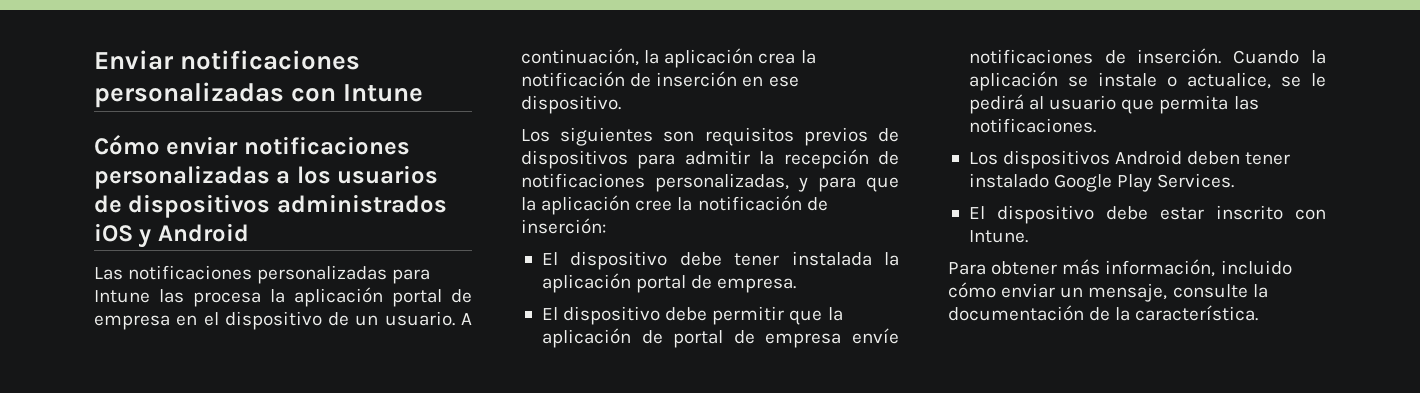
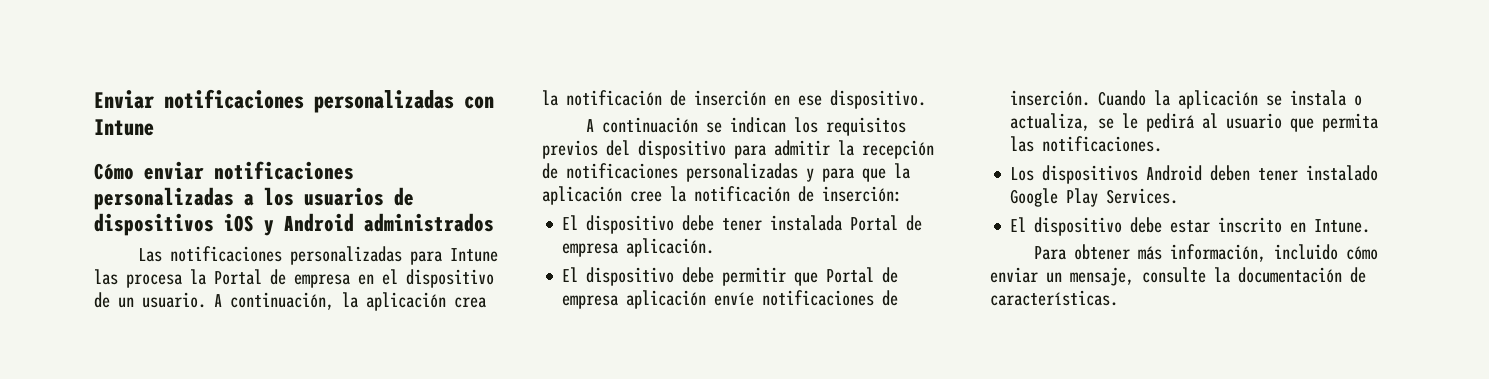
[276,194,447,213] administrados -> (214, 224) none
(249, 232) none -> [364,213,494,232] administrados
[294,287,442,307] aplicación portal -> [214,269,262,285] Portal
[521,127,899,146] [521,150,628,169] Los siguientes son requisitos previos de dispositivos -> [586,117,907,136] [542,140,726,159] A continuación se indican los requisitos previos del dispositivo
[655,173,789,192] personalizadas, -> [686,163,798,182] personalizadas
[884,252,900,266] [541,273,797,293] la aplicación portal de empresa. -> [850,215,923,231] [562,238,715,257] Portal de empresa aplicación.
[827,307,843,321] [541,328,842,348] la aplicación de portal de empresa -> [826,267,899,283] [562,290,707,309] Portal de empresa aplicación
[1097,72,1271,89] instale o actualice, -> [1290,90,1363,106] [1010,113,1091,131] instala o actualiza,
[1295,209,1326,220] con -> [1290,222,1307,233] en
[1115,305,1259,321] la característica. -> [990,290,1118,306] características.

